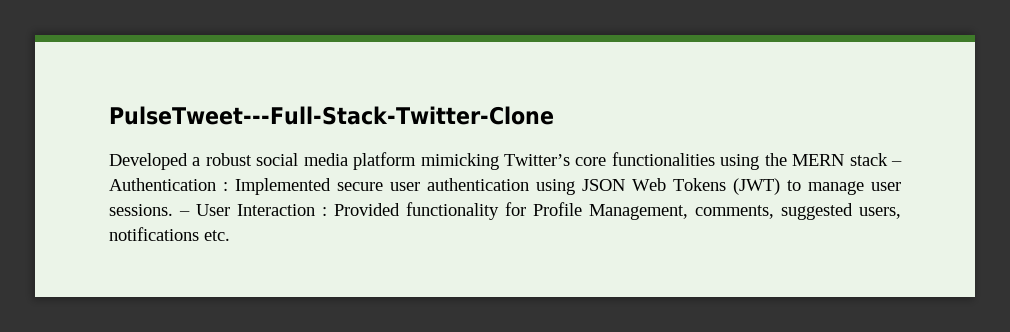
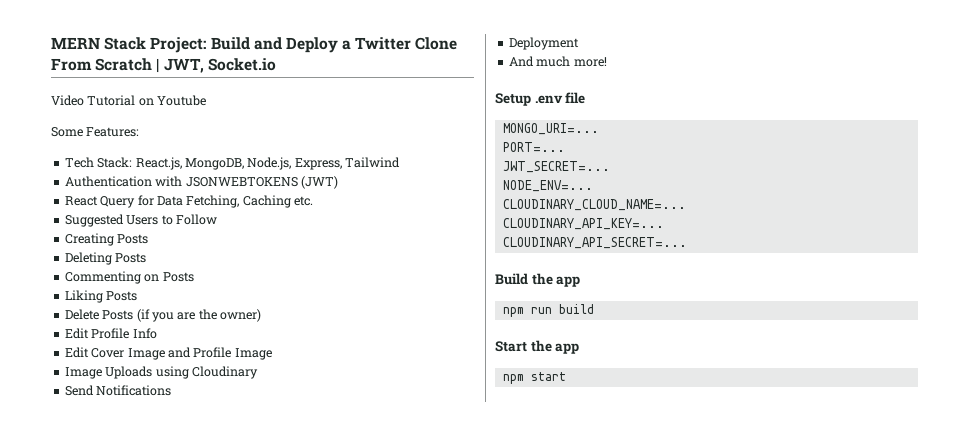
[109,106,554,125] [109,152,903,170] [109,178,901,195] [109,202,901,220] [109,227,230,241] PulseTweet---Full-Stack-Twitter-Clone // Developed a robust social media platform mimicking Twitter’s core functionalities using the MERN stack – Authentication : Implemented secure user authentication using JSON Web Tokens (JWT) to manage user sessions. – User Interaction : Provided functionality for Profile Management, comments, suggested users, notifications etc. -> [51,37,458,53] [51,58,276,73] [51,95,207,106] [51,127,140,137] [64,157,400,170] [64,176,338,189] [64,195,313,208] [64,214,217,227] [64,233,149,246] [64,252,147,265] [64,271,194,284] [64,290,138,303] [64,309,261,322] [64,328,157,339] [64,347,272,360] [64,366,258,379] [64,385,172,396] [508,37,579,50] [508,56,607,67] [495,92,586,106] [502,123,599,135] [502,142,565,152] [502,161,610,173] [502,180,593,192] [502,199,686,211] [502,218,664,230] [502,237,687,249] [495,273,581,287] [502,304,594,317] [495,340,580,354] [502,372,566,384] MERN Stack Project: Build and Deploy a Twitter Clone From Scratch | JWT, Socket.io // Video Tutorial on Youtube // Some Features: // Tech Stack: React.js, MongoDB, Node.js, Express, Tailwind // Authentication with JSONWEBTOKENS (JWT) // React Query for Data Fetching, Caching etc. // Suggested Users to Follow // Creating Posts // Deleting Posts // Commenting on Posts // Liking Posts // Delete Posts (if you are the owner) // Edit Profile Info // Edit Cover Image and Profile Image // Image Uploads using Cloudinary // Send Notifications // Deployment // And much more! // Setup .env file // MONGO_URI=... // PORT=... // JWT_SECRET=... // NODE_ENV=... // CLOUDINARY_CLOUD_NAME=... // CLOUDINARY_API_KEY=... // CLOUDINARY_API_SECRET=... // Build the app // npm run build // Start the app // npm start

